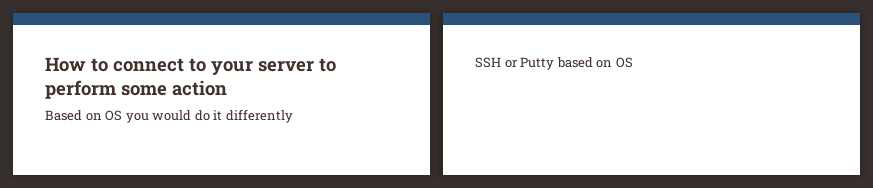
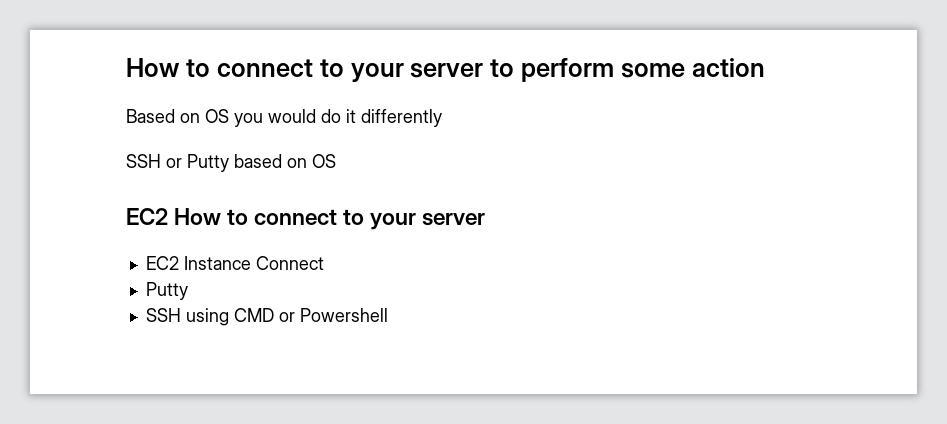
(633, 62) none -> [126,208,486,230] [145,256,324,270] [145,282,188,300] [145,308,388,326] // EC2 How to connect to your server // EC2 Instance Connect // Putty // SSH using CMD or Powershell

